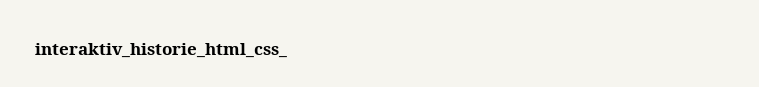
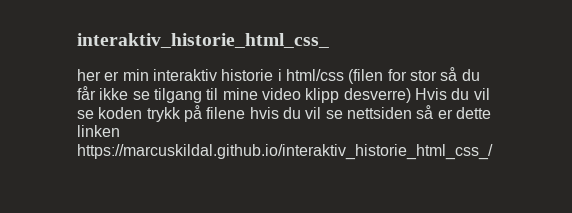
(287, 50) none -> [77,67,480,84] [77,86,490,103] [77,105,491,122] [77,125,120,137] [77,144,493,160] // her er min interaktiv historie i html/css (filen for stor så du får ikke se tilgang til mine video klipp desverre) Hvis du vil se koden trykk på filene hvis du vil se nettsiden så er dette linken https://marcuskildal.github.io/interaktiv_historie_html_css_/

